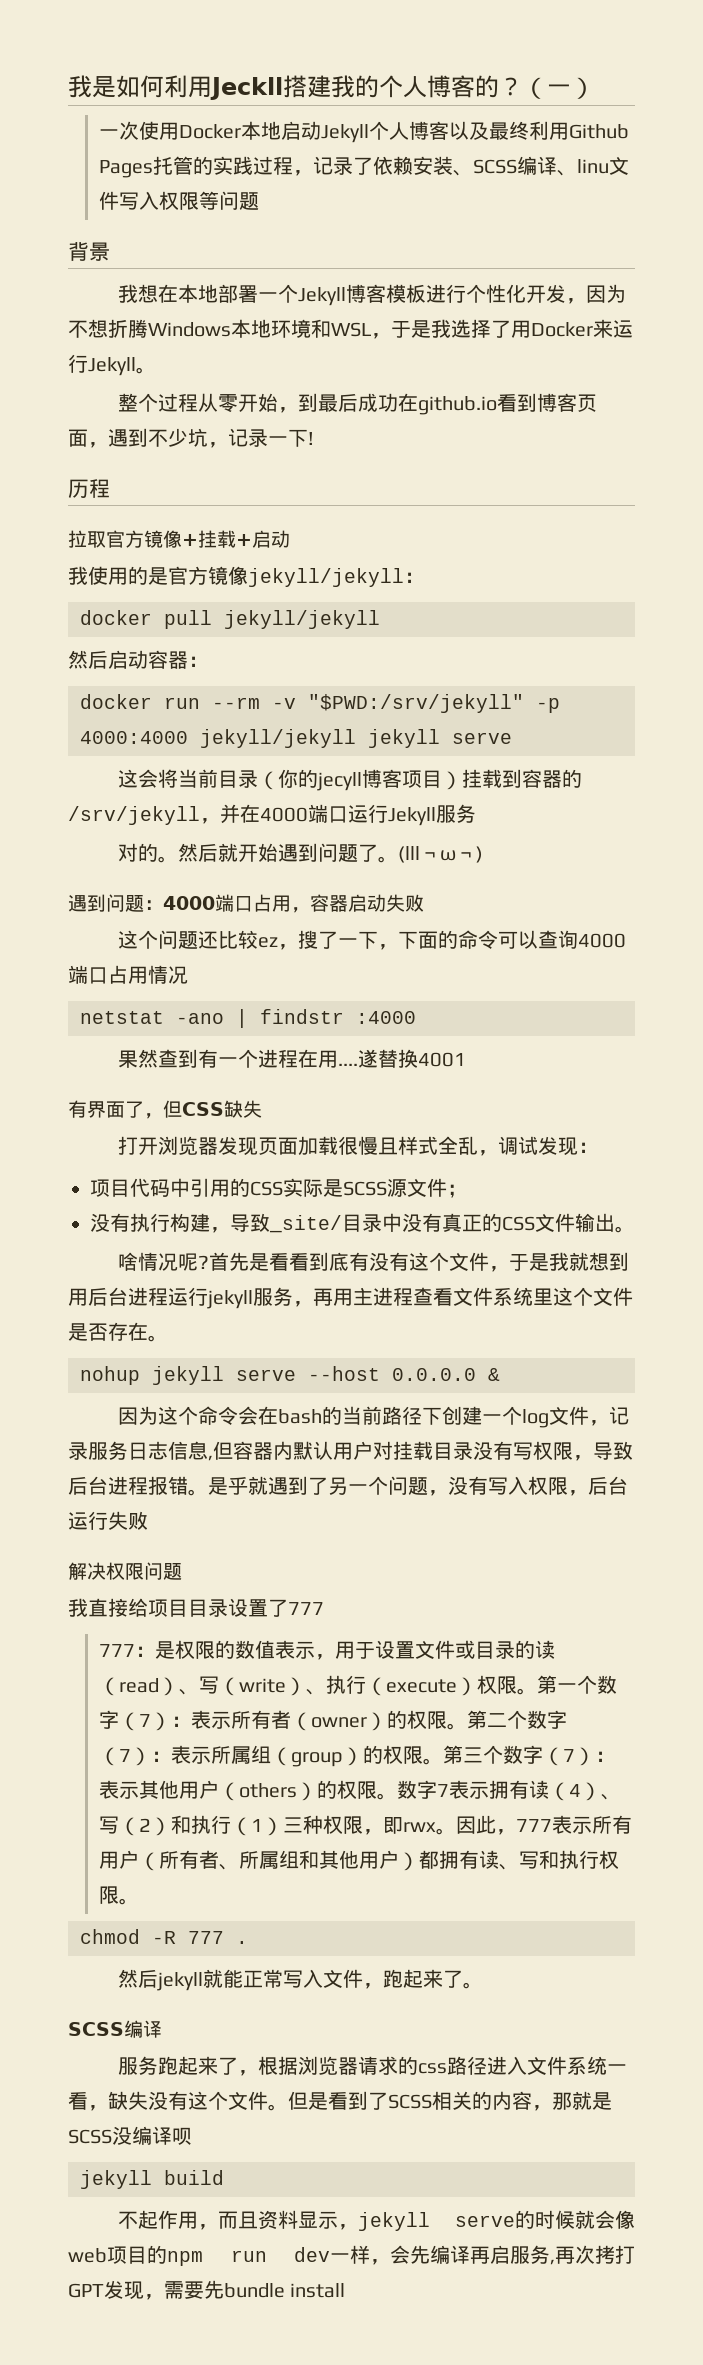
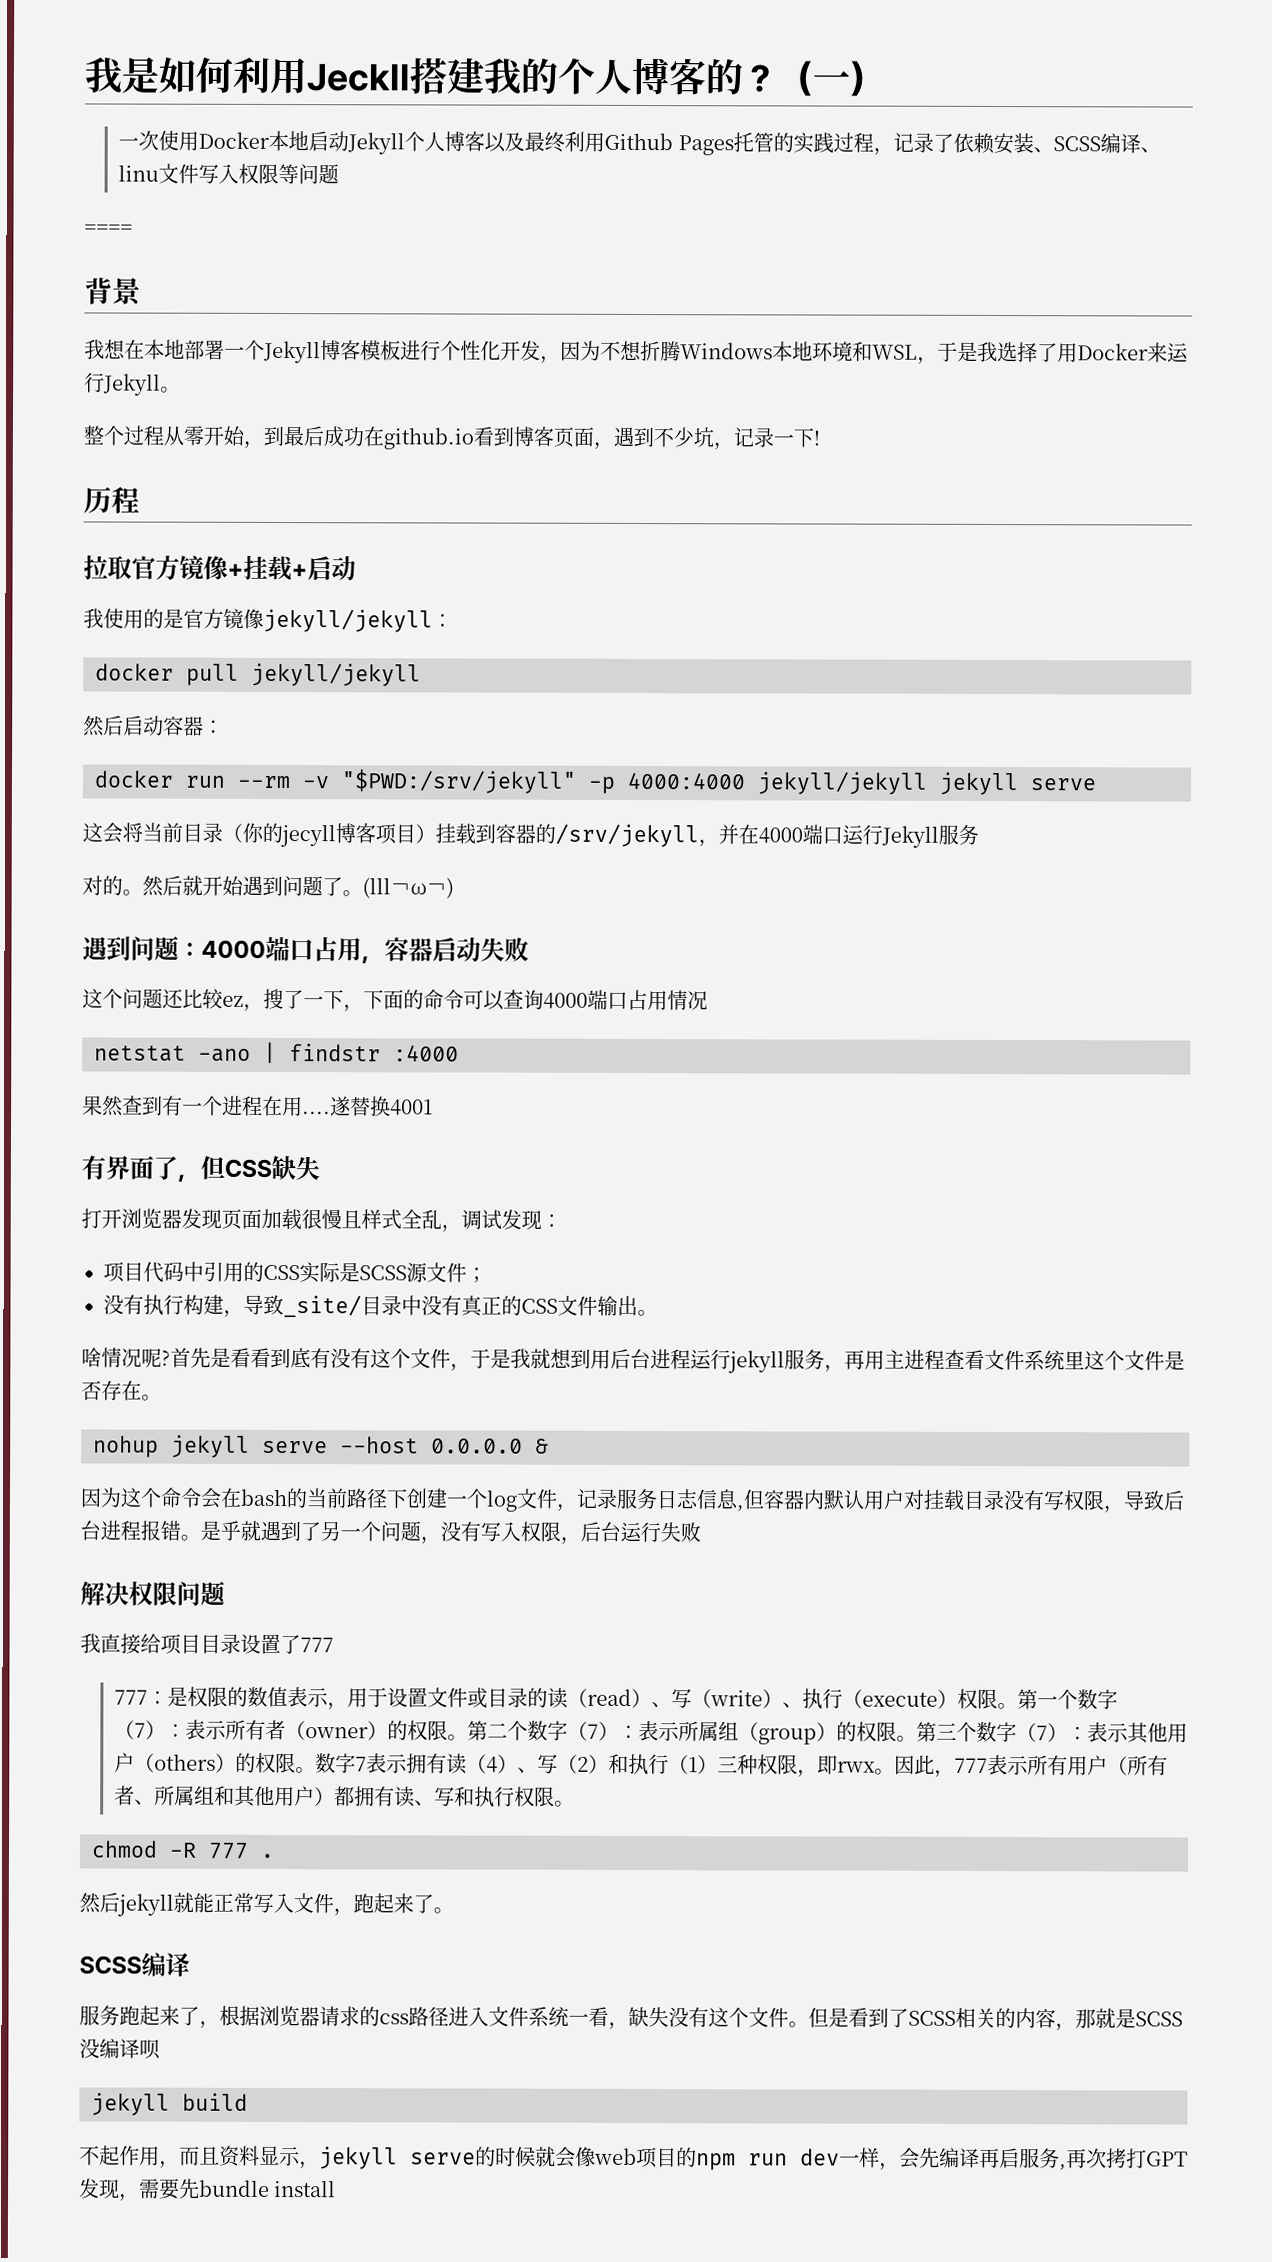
(260, 201) none -> [84,224,133,235] // ====

